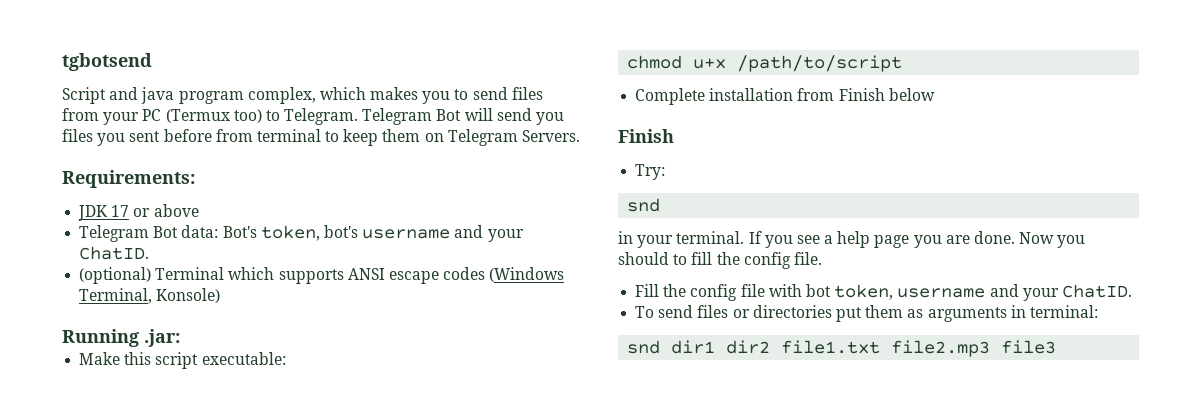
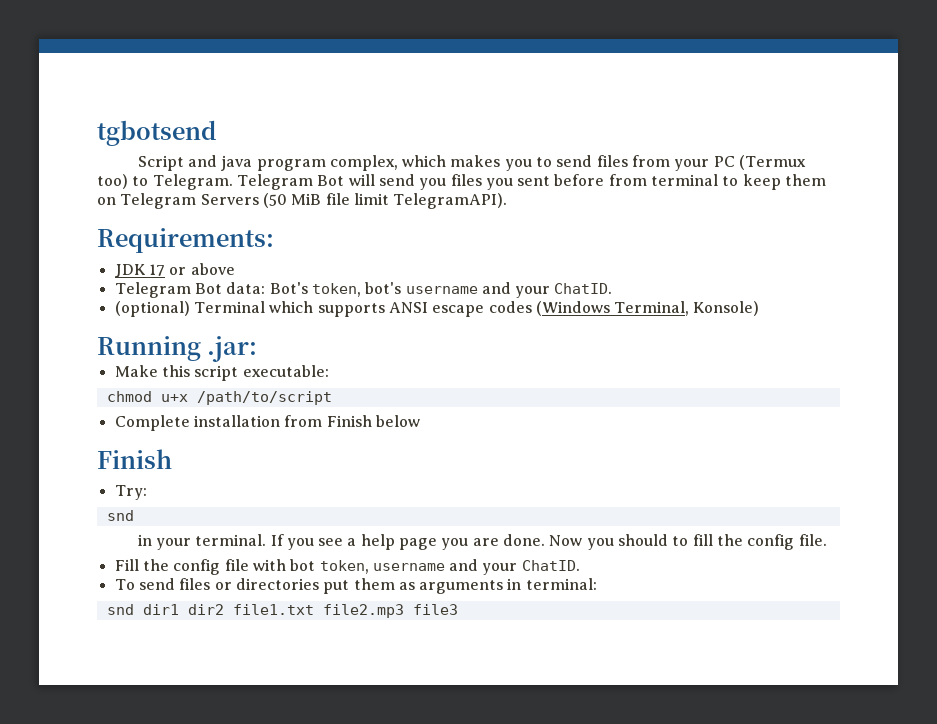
[522,130,581,142] Servers. -> [200,193,508,209] Servers (50 MiB file limit TelegramAPI).

